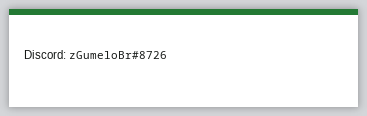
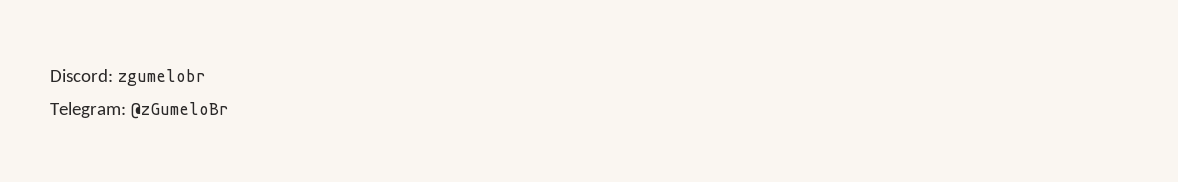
[69,51,168,59] zGumeloBr#8726 -> [117,69,206,86] [50,102,229,119] zgumelobr // Telegram: @zGumeloBr

